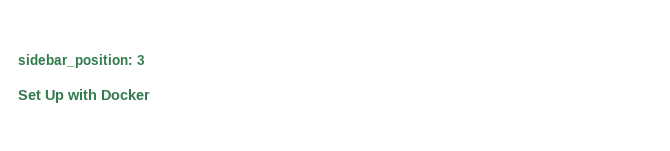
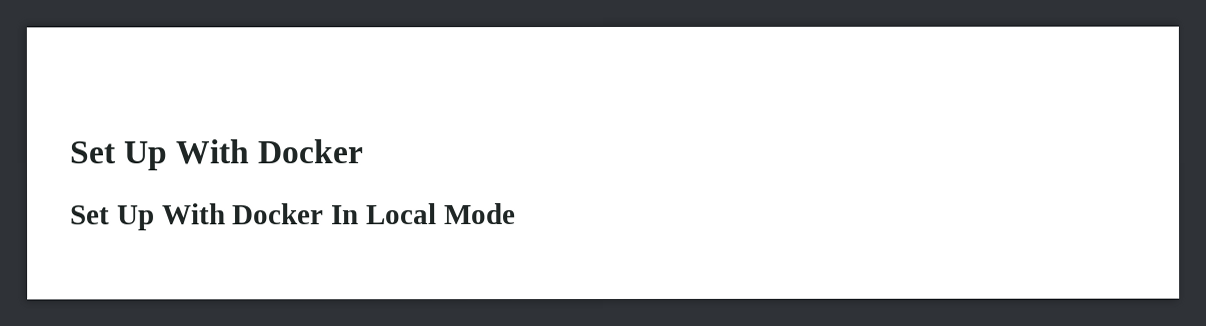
[18,54,145,68] [18,89,150,103] sidebar_position: 3 // Set Up with Docker -> [69,139,365,171] [70,203,516,231] Set Up With Docker // Set Up With Docker In Local Mode

